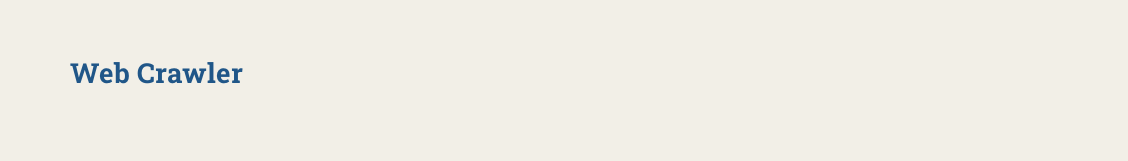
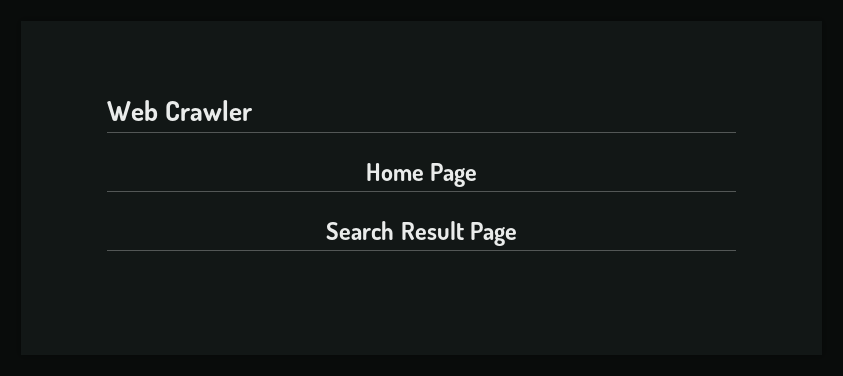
(244, 73) none -> [365,163,478,187] [326,221,517,246] // Home Page // Search Result Page

